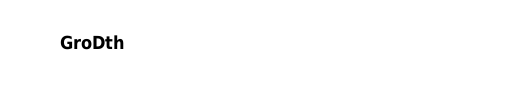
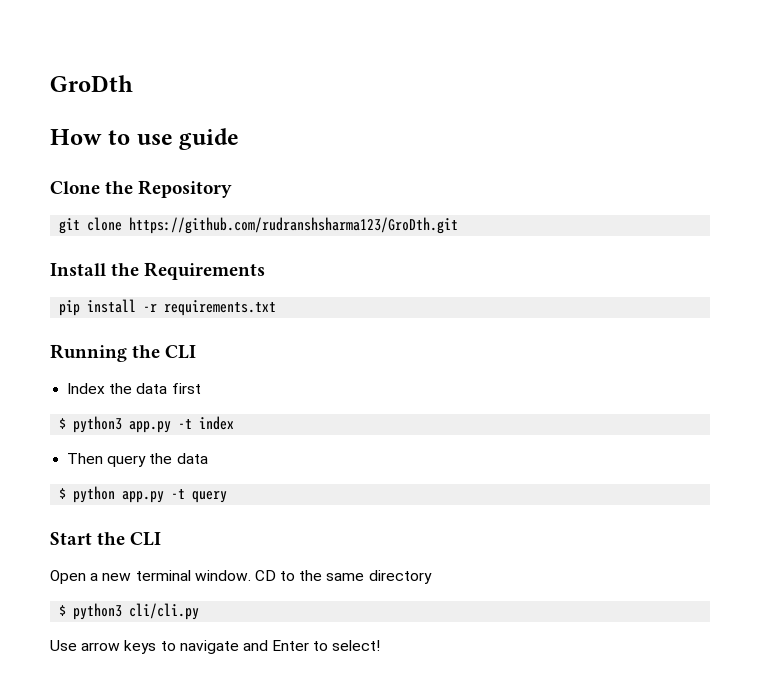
(125, 42) none -> [50,128,240,150] [50,180,233,198] [59,217,459,234] [50,262,266,280] [59,299,277,316] [50,344,197,362] [67,383,201,394] [59,416,235,433] [67,453,208,467] [59,486,228,503] [50,532,162,546] [50,570,432,584] [59,603,200,620] [50,640,381,654] // How to use guide // Clone the Repository // git clone https://github.com/rudranshsharma123/GroDth.git // Install the Requirements // pip install -r requirements.txt // Running the CLI // Index the data first // $ python3 app.py -t index // Then query the data // $ python app.py -t query // Start the CLI // Open a new terminal window. CD to the same directory // $ python3 cli/cli.py // Use arrow keys to navigate and Enter to select!

